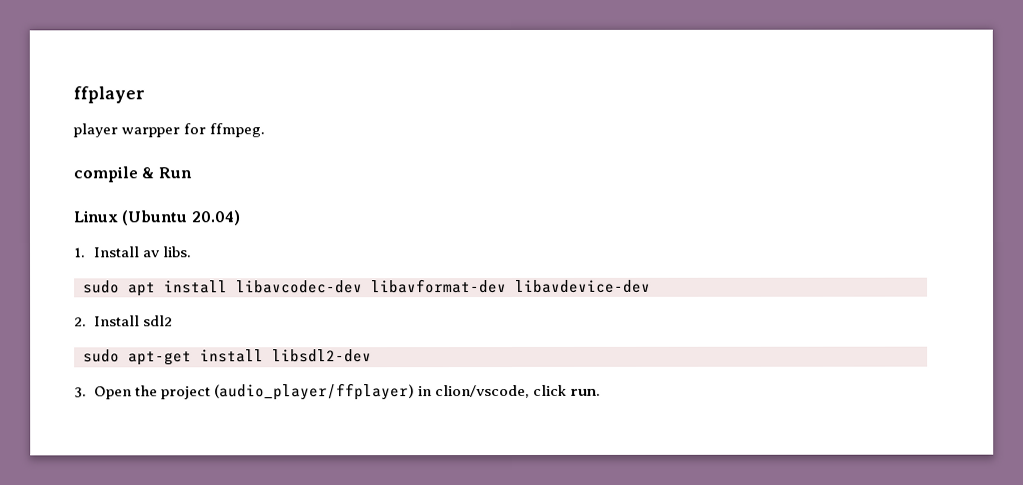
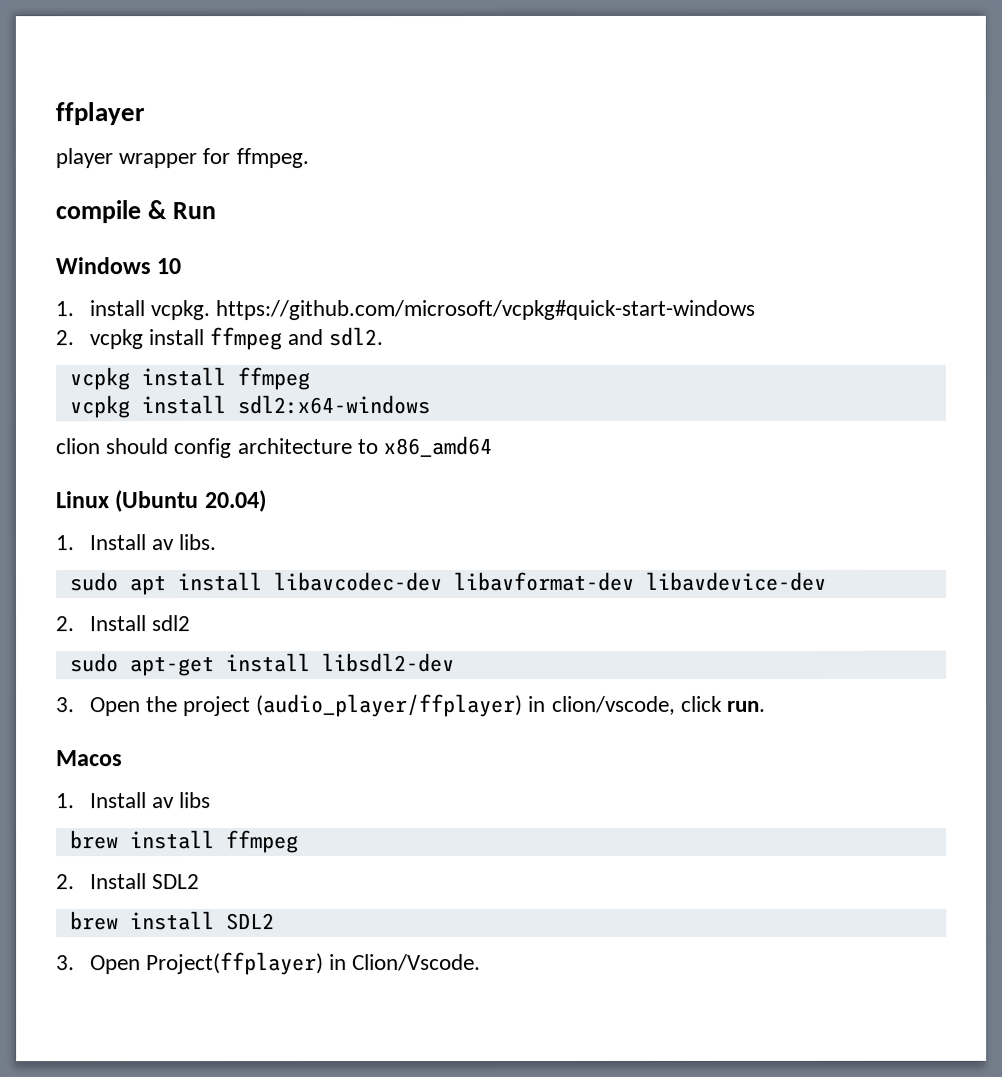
[121,127,181,138] warpper -> [118,153,198,169] wrapper
(192, 173) none -> [55,257,182,275] [55,299,755,321] [55,327,384,351] [68,367,310,391] [68,395,430,419] [55,436,493,459] // Windows 10 // 1. install vcpkg. https://github.com/microsoft/vcpkg#quick-start-windows // 2. vcpkg install ffmpeg and sdl2. // vcpkg install ffmpeg // vcpkg install sdl2:x64-windows // clion should config architecture to x86_amd64
(602, 392) none -> [56,750,123,767] [56,792,211,809] [69,830,299,854] [56,873,200,890] [69,911,275,931] [56,952,482,976] // Macos // 1. Install av libs // brew install ffmpeg // 2. Install SDL2 // brew install SDL2 // 3. Open Project(ffplayer) in Clion/Vscode.

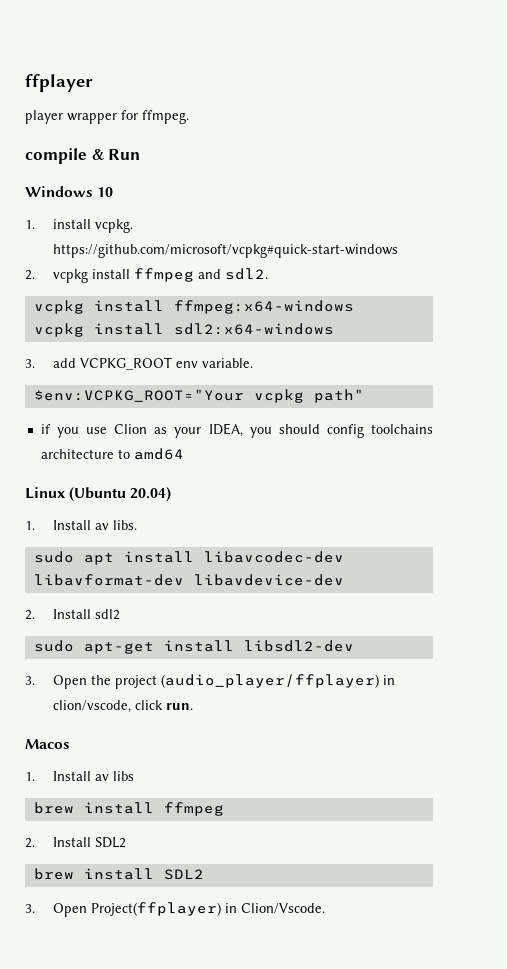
[236,367,310,391] ffmpeg -> [173,300,354,314] ffmpeg:x64-windows
[55,438,100,455] clion -> [25,357,253,370] [33,389,364,403] [40,423,272,438] 3. add VCPKG_ROOT env variable. // $env:VCPKG_ROOT="Your vcpkg path" // if you use Clion as your IDEA, you
(232, 448) none -> [371,424,433,434] toolchains
[383,436,493,458] x86_amd64 -> [133,448,184,460] amd64

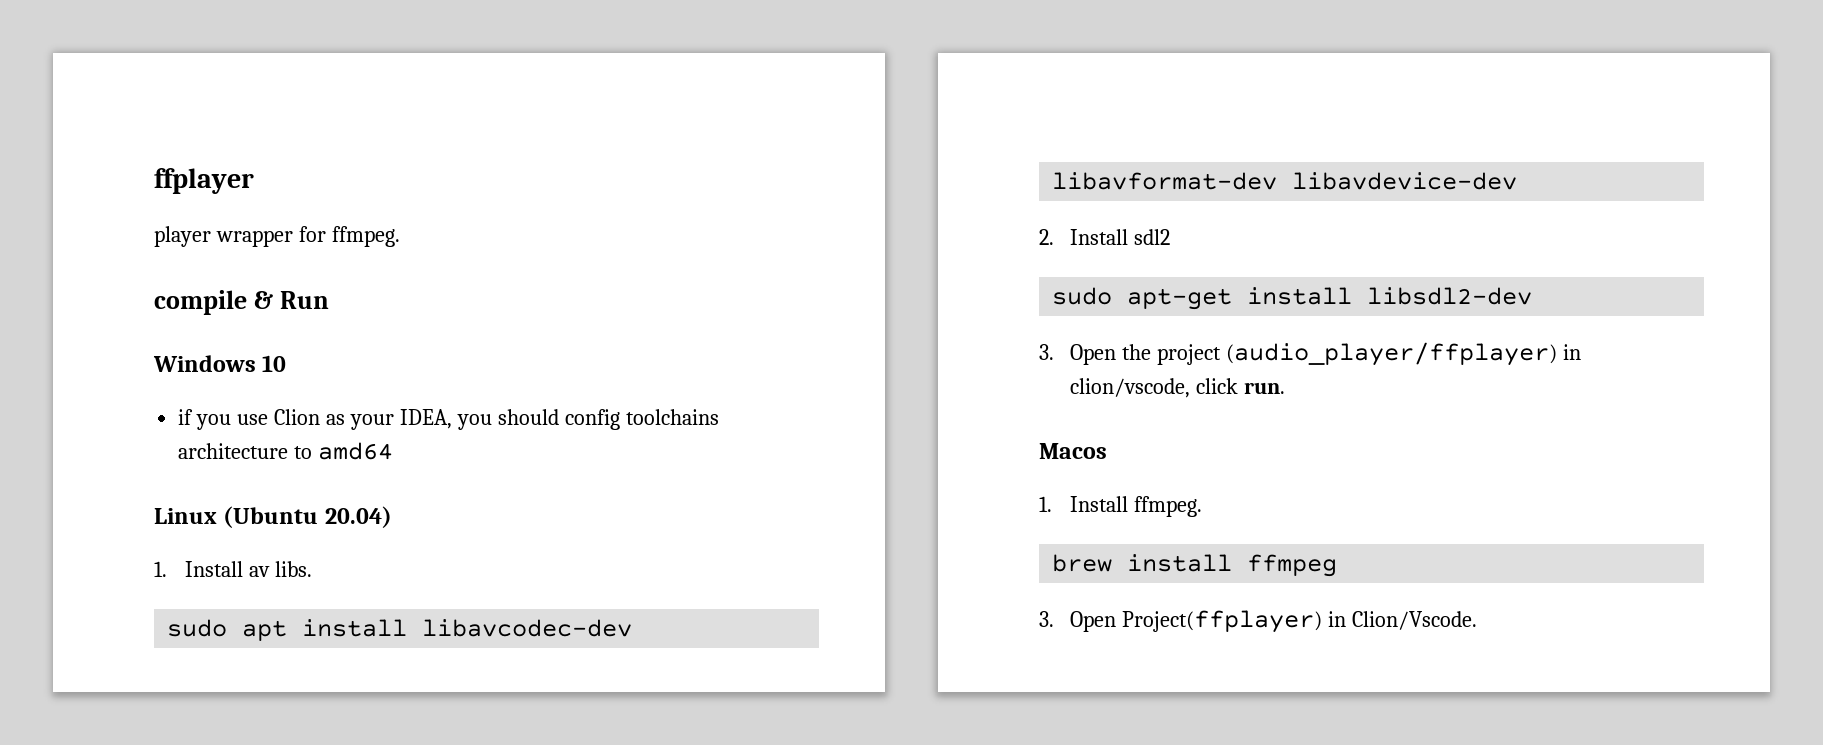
[25,219,133,233] [52,244,398,258] [25,268,268,283] [33,300,354,314] [33,323,334,337] [25,357,253,370] [33,389,364,403] // 1. install vcpkg. https://github.com/microsoft/vcpkg#quick-start-windows // 2. vcpkg install ffmpeg and sdl2. // vcpkg install ffmpeg:x64-windows // vcpkg install sdl2:x64-windows // 3. add VCPKG_ROOT env variable. // $env:VCPKG_ROOT="Your vcpkg path" -> (287, 363) none
[94,771,134,781] av libs -> [1133,496,1202,517] ffmpeg.
[25,837,126,848] [33,868,204,880] // 2. Install SDL2 // brew install SDL2 -> (1338, 565) none

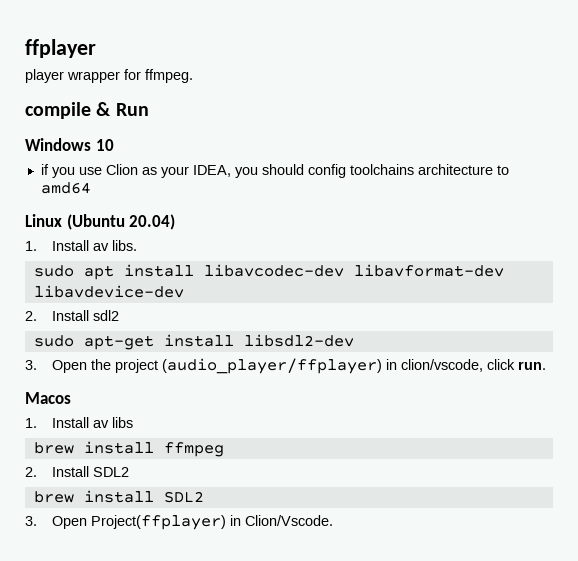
[1133,496,1202,517] ffmpeg. -> [92,417,133,428] av libs
(1338, 565) none -> [25,466,129,477] [33,490,204,503] // 2. Install SDL2 // brew install SDL2

